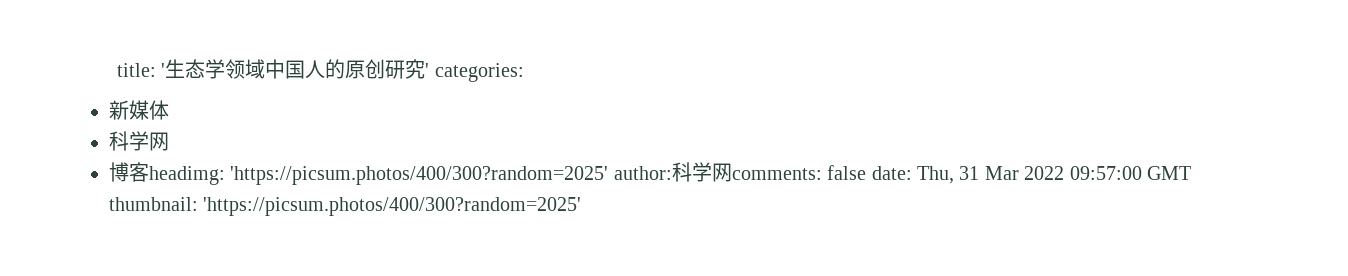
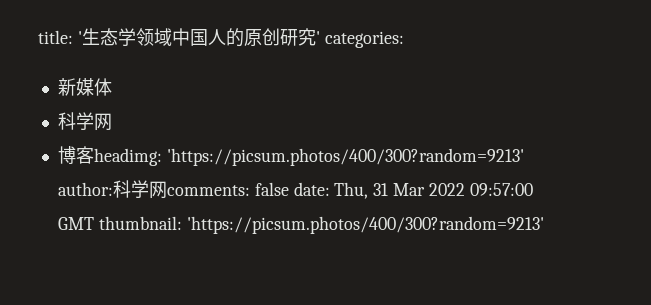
[230,166,609,185] 'https://picsum.photos/400/300?random=2025' -> [166,148,524,166] 'https://picsum.photos/400/300?random=9213'
[203,197,582,216] 'https://picsum.photos/400/300?random=2025' -> [186,216,544,234] 'https://picsum.photos/400/300?random=9213'

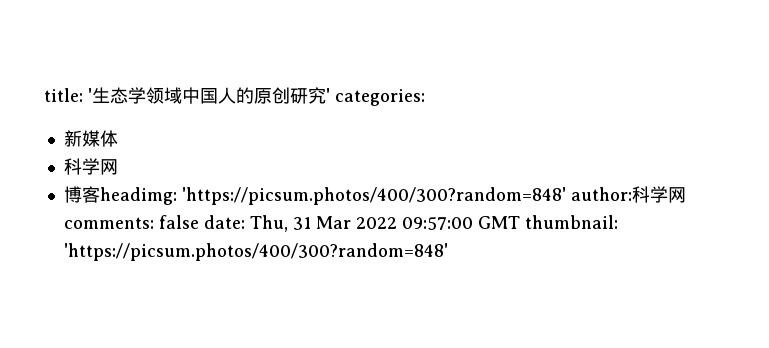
[166,148,524,166] 'https://picsum.photos/400/300?random=9213' -> [181,187,566,205] 'https://picsum.photos/400/300?random=848'
[186,216,544,234] 'https://picsum.photos/400/300?random=9213' -> [63,243,448,261] 'https://picsum.photos/400/300?random=848'

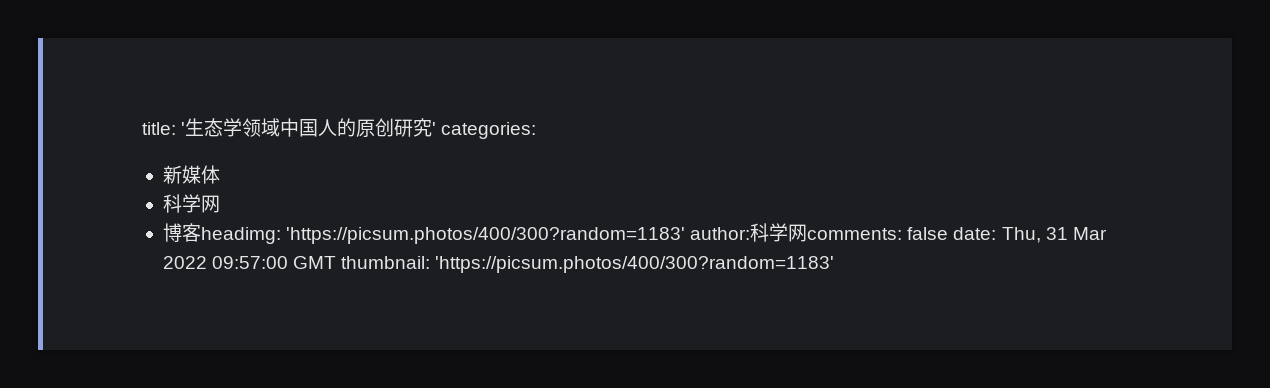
[181,187,566,205] 'https://picsum.photos/400/300?random=848' -> [286,227,686,244] 'https://picsum.photos/400/300?random=1183'
[63,243,448,261] 'https://picsum.photos/400/300?random=848' -> [435,256,835,273] 'https://picsum.photos/400/300?random=1183'

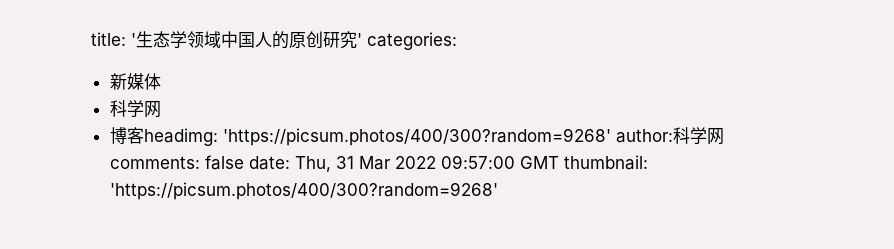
[286,227,686,244] 'https://picsum.photos/400/300?random=1183' -> [222,128,611,146] 'https://picsum.photos/400/300?random=9268'
[435,256,835,273] 'https://picsum.photos/400/300?random=1183' -> [109,182,498,200] 'https://picsum.photos/400/300?random=9268'

